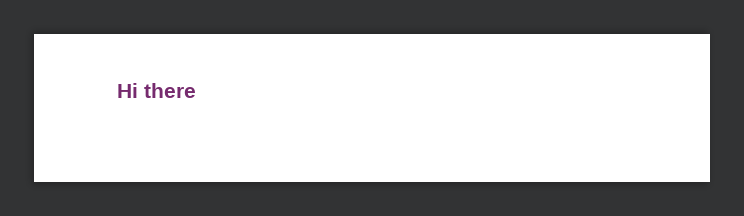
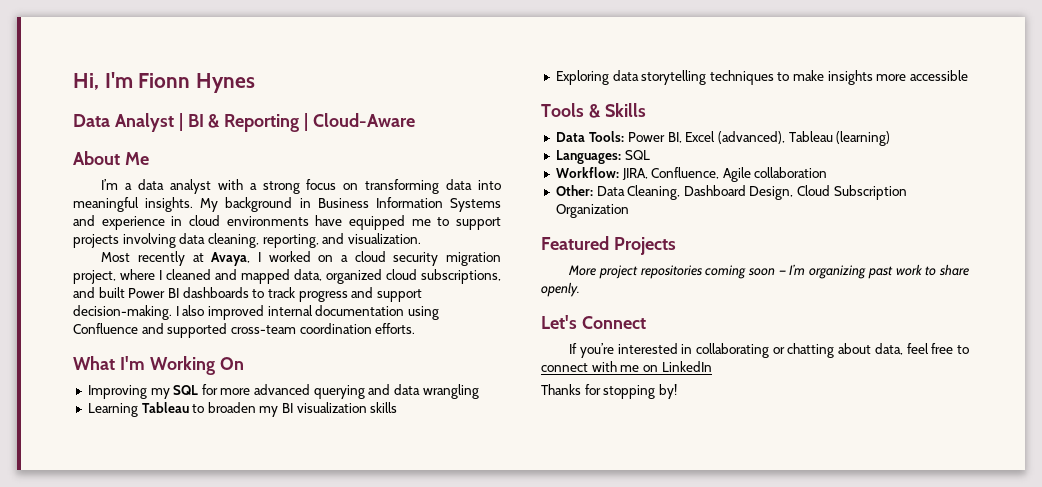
[117,83,196,98] Hi there -> [73,72,256,93] [73,113,416,132] [73,151,149,165] [101,179,501,194] [73,197,501,212] [73,215,502,230] [73,233,421,248] [101,251,501,266] [73,269,501,284] [73,287,422,302] [73,305,439,320] [73,323,416,338] [73,356,244,375] [87,384,479,399] [87,402,398,417] [555,70,969,85] [541,103,646,118] [555,131,891,146] [555,150,650,164] [555,167,828,182] [555,185,907,200] [555,204,629,218] [541,236,676,255] [568,264,969,279] [541,282,580,297] [541,315,646,329] [569,343,969,358] [541,361,712,372] [541,384,677,399] Hi, I'm Fionn Hynes // Data Analyst | BI & Reporting | Cloud-Aware // About Me // I’m a data analyst with a strong focus on transforming data into meaningful insights. My background in Business Information Systems and experience in cloud environments have equipped me to support projects involving data cleaning, reporting, and visualization. // Most recently at Avaya, I worked on a cloud security migration project, where I cleaned and mapped data, organized cloud subscriptions, and built Power BI dashboards to track progress and support decision-making. I also improved internal documentation using Confluence and supported cross-team coordination efforts. // What I'm Working On // Improving my SQL for more advanced querying and data wrangling // Learning Tableau to broaden my BI visualization skills // Exploring data storytelling techniques to make insights more accessible // Tools & Skills // Data Tools: Power BI, Excel (advanced), Tableau (learning) // Languages: SQL // Workflow: JIRA, Confluence, Agile collaboration // Other: Data Cleaning, Dashboard Design, Cloud Subscription Organization // Featured Projects // More project repositories coming soon — I’m organizing past work to share openly. // Let's Connect // If you’re interested in collaborating or chatting about data, feel free to connect with me on LinkedIn // Thanks for stopping by!

